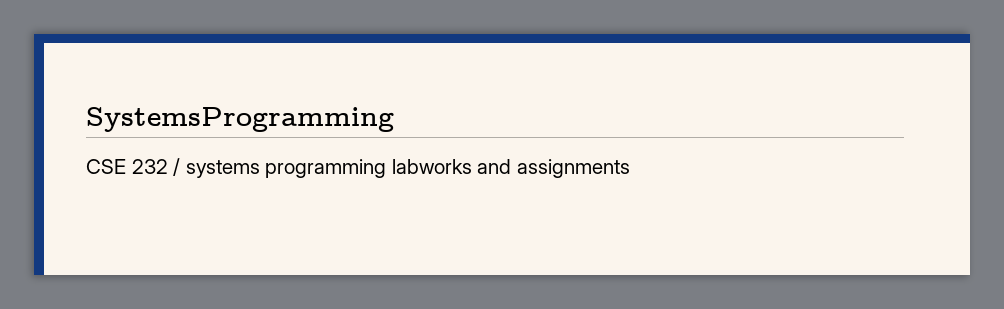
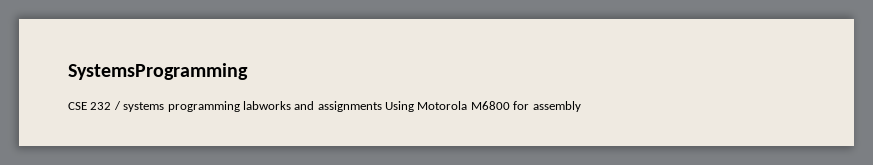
(630, 168) none -> [385,101,581,112] Using Motorola M6800 for assembly

